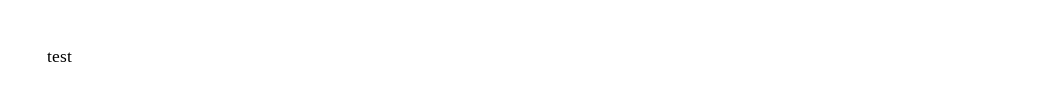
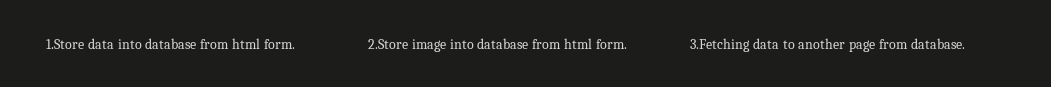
[47,52,72,62] test -> [46,38,965,52] 1.Store data into database from html form. 2.Store image into database from html form. 3.Fetching data to another page from database.

